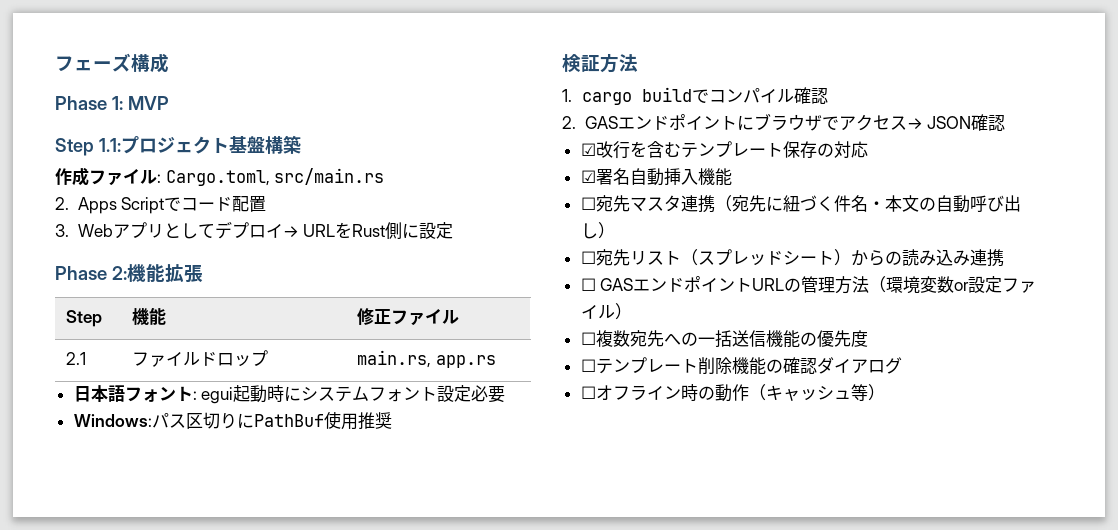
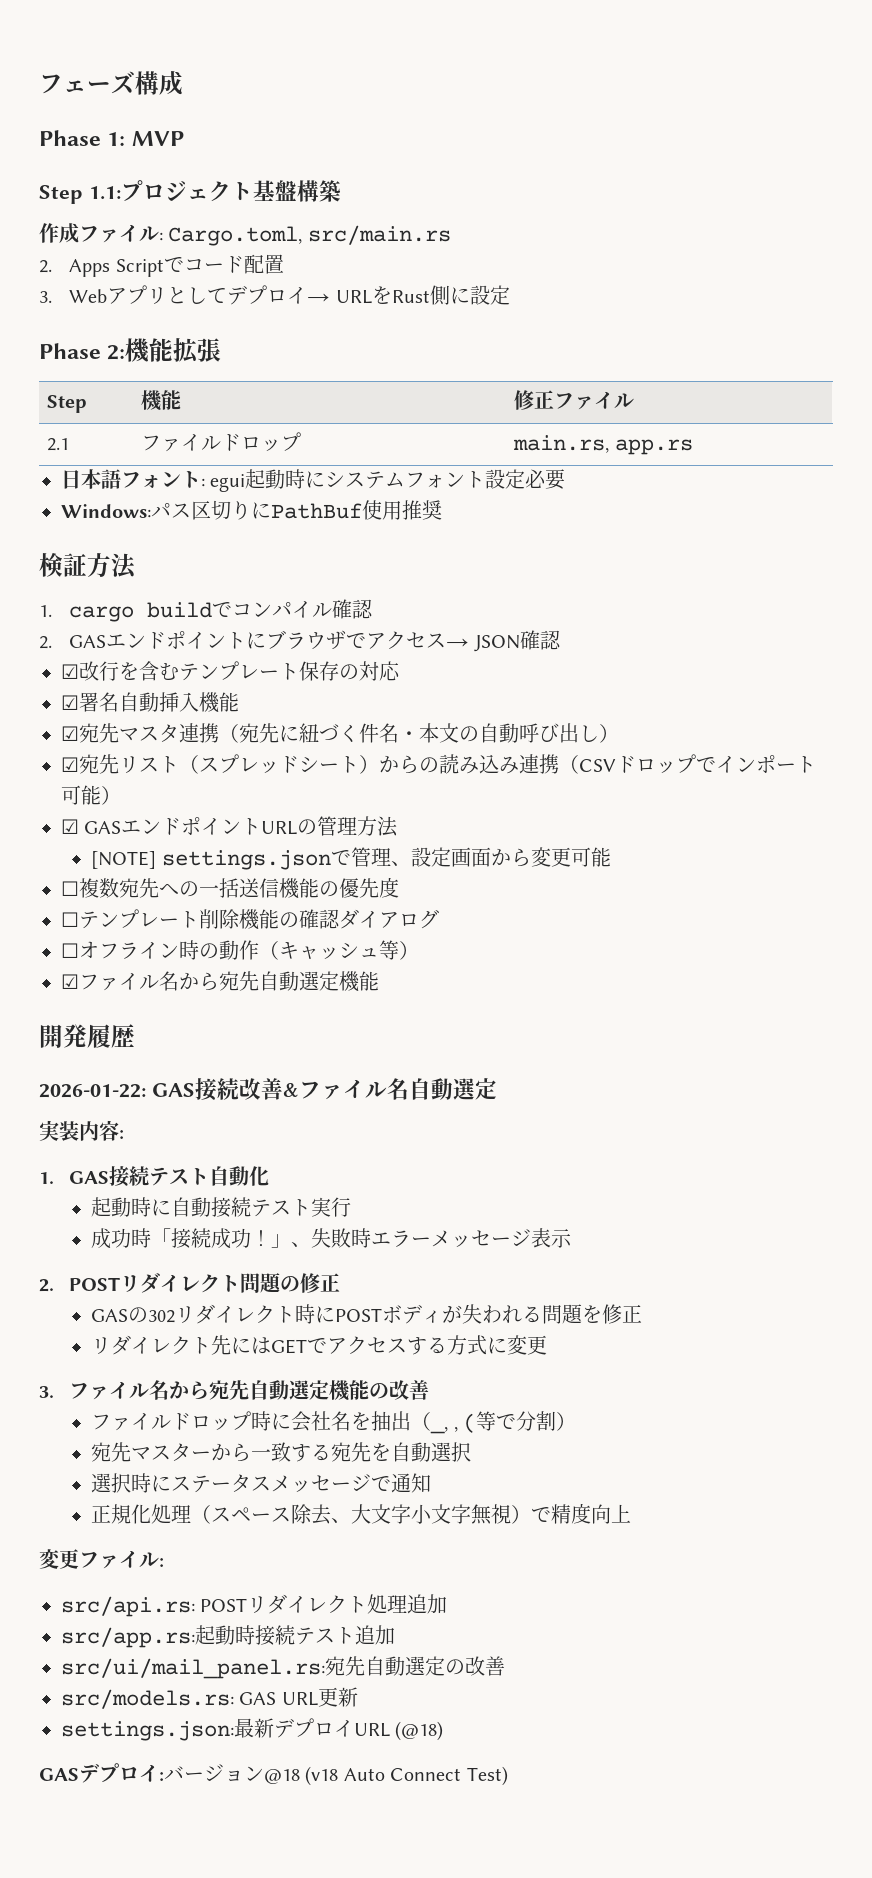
[580,197,596,210] ☐ -> [61,726,79,741] ☑
[580,251,596,264] ☐ -> [61,757,79,772] ☑
[580,278,596,291] // ☐ -> [559,754,816,774] [61,785,121,805] [61,819,79,834] （CSVドロップでインポート可能） // ☑
[869,276,1037,294] [580,303,632,320] （環境変数or設定ファイル） -> [91,847,611,870] // [NOTE] settings.jsonで管理、設定画面から変更可能
(885, 392) none -> [61,971,379,992] [39,1024,135,1048] [39,1078,497,1101] [39,1120,124,1141] [39,1166,270,1187] [91,1197,352,1218] [91,1228,573,1249] [39,1273,341,1293] [91,1304,643,1324] [91,1335,548,1355] [39,1380,430,1401] [91,1411,577,1434] [91,1442,472,1462] [91,1473,432,1493] [91,1503,632,1525] [39,1549,164,1569] [61,1594,448,1617] [61,1625,395,1648] [61,1656,505,1679] [61,1687,358,1709] [61,1718,444,1741] [39,1763,508,1786] // ☑ファイル名から宛先自動選定機能 // 開発履歴 // 2026-01-22: GAS接続改善&ファイル名自動選定 // 実装内容: // 1. GAS接続テスト自動化 // 起動時に自動接続テスト実行 // 成功時「接続成功！」、失敗時エラーメッセージ表示 // 2. POSTリダイレクト問題の修正 // GASの302リダイレクト時にPOSTボディが失われる問題を修正 // リダイレクト先にはGETでアクセスする方式に変更 // 3.ファイル名から宛先自動選定機能の改善 // ファイルドロップ時に会社名を抽出（_, , (等で分割） // 宛先マスターから一致する宛先を自動選択 // 選択時にステータスメッセージで通知 // 正規化処理（スペース除去、大文字小文字無視）で精度向上 // 変更ファイル: // src/api.rs: POSTリダイレクト処理追加 // src/app.rs:起動時接続テスト追加 // src/ui/mail_panel.rs:宛先自動選定の改善 // src/models.rs: GAS URL更新 // settings.json:最新デプロイURL (@18) // GASデプロイ:バージョン@18 (v18 Auto Connect Test)

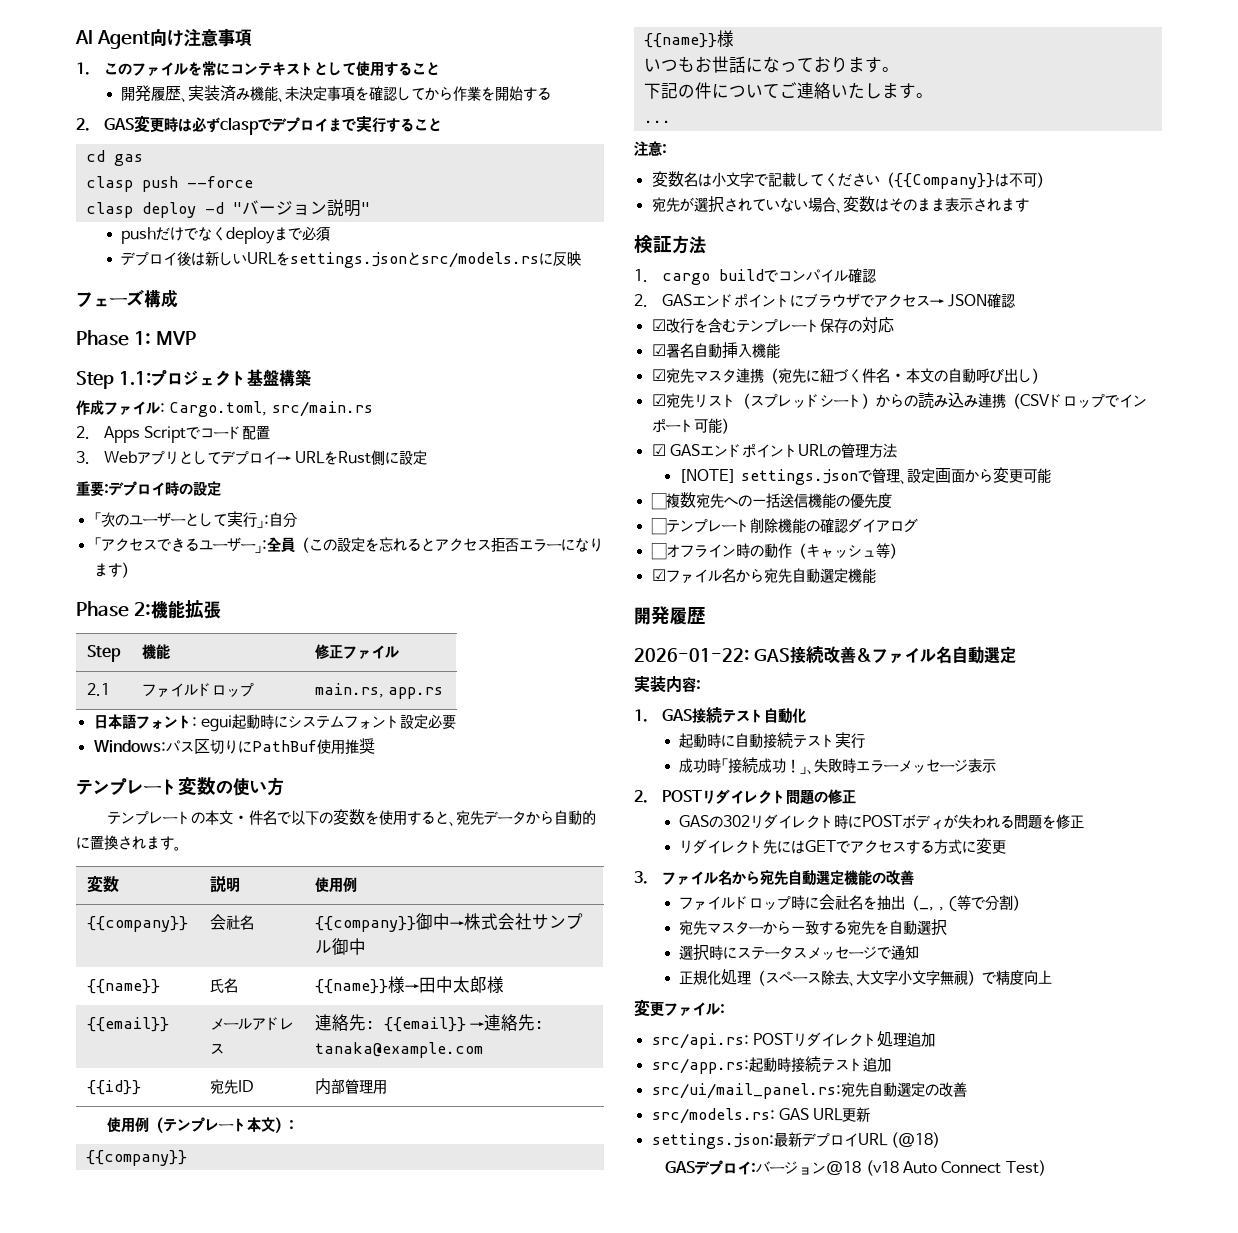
(39, 84) none -> [75,28,252,49] [76,61,440,76] [121,85,552,102] [76,115,442,135] [85,150,143,166] [85,176,253,192] [85,199,370,218] [121,226,331,244] [121,251,582,268] AI Agent向け注意事項 // 1.このファイルを常にコンテキストとして使用すること // 開発履歴、実装済み機能、未決定事項を確認してから作業を開始する // 2. GAS変更時は必ずclaspでデプロイまで実行すること // cd gas // clasp push --force // clasp deploy -d "バージョン説明" // pushだけでなくdeployまで必須 // デプロイ後は新しいURLをsettings.jsonとsrc/models.rsに反映 //
(510, 295) none -> [76,481,221,497] [93,511,297,529] [93,537,603,554] [93,562,136,578] // 重要:デプロイ時の設定 // 「次のユーザーとして実行」:自分 // 「アクセスできるユーザー」:全員（この設定を忘れるとアクセス拒否エラーになります）
(442, 510) none -> [76,777,284,796] [107,809,597,826] [76,835,181,851] [86,875,119,893] [209,875,240,893] [314,877,357,892] [86,916,188,932] [209,914,254,930] [314,913,583,932] [314,938,366,955] [86,979,160,994] [209,978,238,993] [314,976,504,994] [86,1017,169,1032] [209,1017,294,1031] [209,1043,224,1054] [314,1014,544,1032] [314,1042,483,1058] [86,1080,141,1095] [209,1079,254,1094] [314,1078,387,1095] [107,1117,295,1133] [85,1150,187,1166] [643,30,734,48] [643,56,899,73] [643,82,933,99] [643,120,671,123] [634,141,667,156] [651,171,1051,189] [651,196,1029,213] // テンプレート変数の使い方 // テンプレートの本文・件名で以下の変数を使用すると、宛先データから自動的に置換されます。 // 変数 | 説明 | 使用例 // {{company}} | 会社名 | {{company}}御中→株式会社サンプル御中 // {{name}} | 氏名 | {{name}}様→田中太郎様 // {{email}} | メールアドレス | 連絡先: {{email}} →連絡先: tanaka@example.com // {{id}} | 宛先ID | 内部管理用 // 使用例（テンプレート本文）: // {{company}} // {{name}}様 // いつもお世話になっております。 // 下記の件についてご連絡いたします。 // ... // 注意: // 変数名は小文字で記載してください（{{Company}}は不可） // 宛先が選択されていない場合、変数はそのまま表示されます

